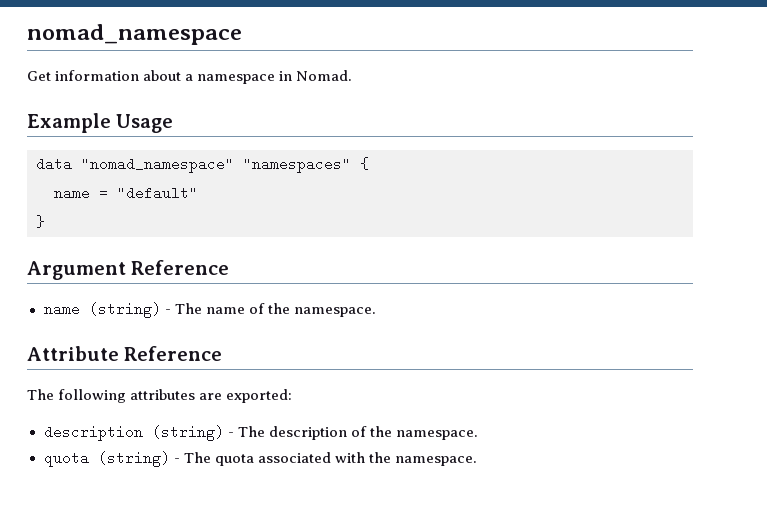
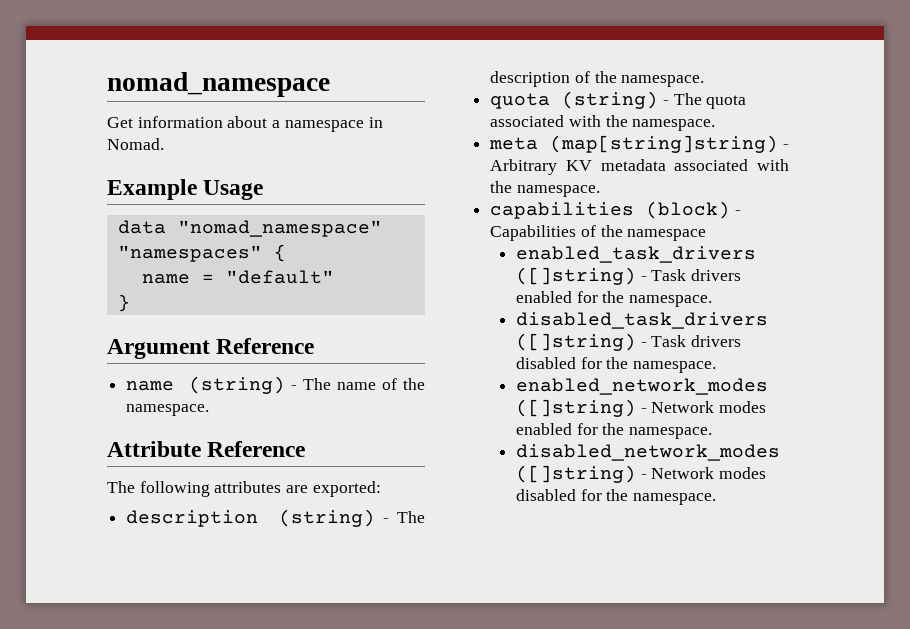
(477, 461) none -> [489,135,789,153] [490,159,789,175] [490,181,600,197] [490,201,741,219] [490,225,707,241] [515,246,756,263] [515,267,741,285] [515,291,712,307] [515,312,768,329] [515,333,741,351] [515,357,716,373] [515,378,768,395] [515,399,766,417] [515,423,712,439] [515,444,780,461] [515,465,766,483] [515,489,716,505] // meta (map[string]string) - Arbitrary KV metadata associated with the namespace. // capabilities (block) - Capabilities of the namespace // enabled_task_drivers ([]string) - Task drivers enabled for the namespace. // disabled_task_drivers ([]string) - Task drivers disabled for the namespace. // enabled_network_modes ([]string) - Network modes enabled for the namespace. // disabled_network_modes ([]string) - Network modes disabled for the namespace.

